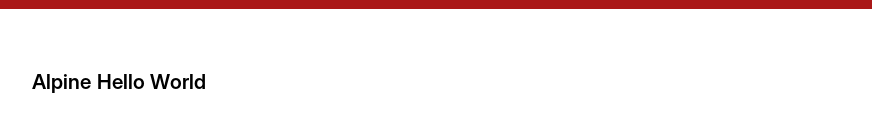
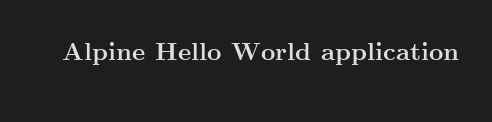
(207, 81) none -> [321,42,459,65] application

